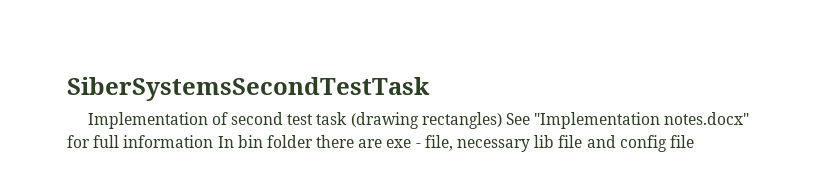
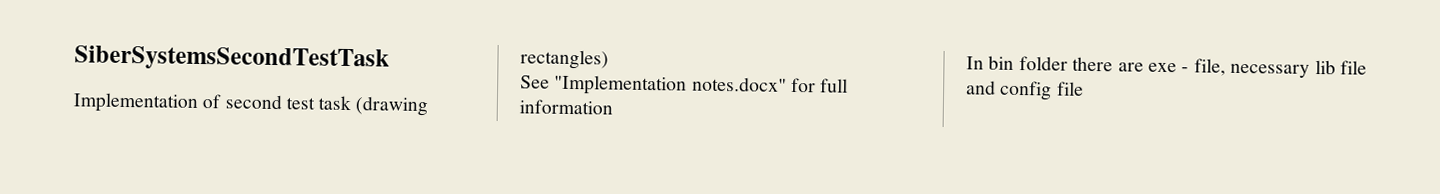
(502, 120) none -> (609, 59) //
(214, 141) none -> (613, 107) //

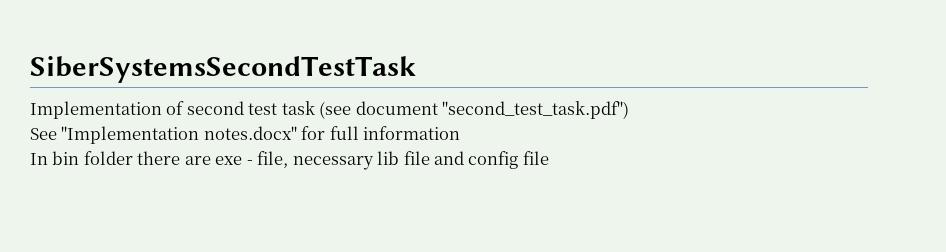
[355,96,429,117] [520,49,609,70] (drawing rectangles) -> [319,101,630,119] (see document "second_test_task.pdf")

